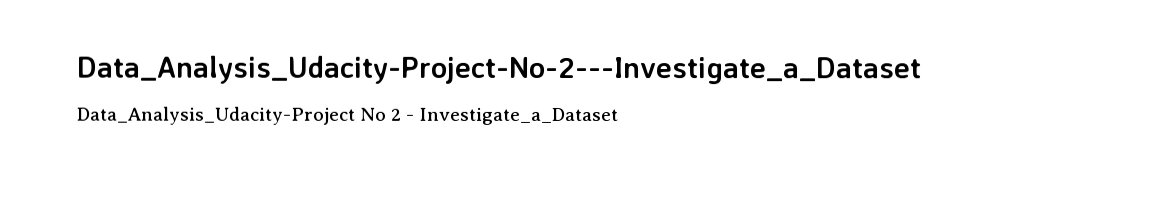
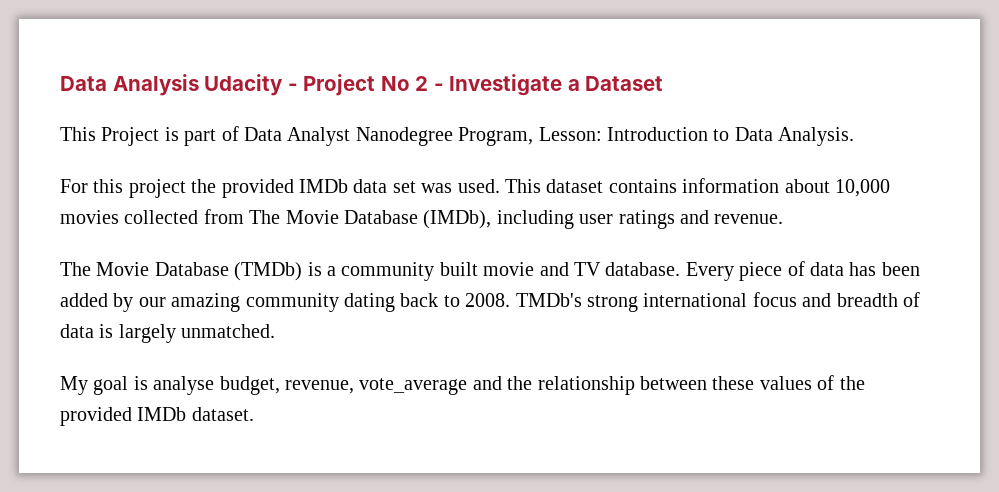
[77,55,922,85] [76,106,618,126] Data_Analysis_Udacity-Project-No-2---Investigate_a_Dataset // Data_Analysis_Udacity-Project No 2 - Investigate_a_Dataset -> [60,74,664,96] [60,126,855,146] [60,178,890,198] [60,209,784,229] [60,261,920,281] [60,292,920,312] [60,324,276,343] [60,375,865,395] [60,407,254,426] Data Analysis Udacity - Project No 2 - Investigate a Dataset // This Project is part of Data Analyst Nanodegree Program, Lesson: Introduction to Data Analysis. // For this project the provided IMDb data set was used. This dataset contains information about 10,000 movies collected from The Movie Database (IMDb), including user ratings and revenue. // The Movie Database (TMDb) is a community built movie and TV database. Every piece of data has been added by our amazing community dating back to 2008. TMDb's strong international focus and breadth of data is largely unmatched. // My goal is analyse budget, revenue, vote_average and the relationship between these values of the provided IMDb dataset.

